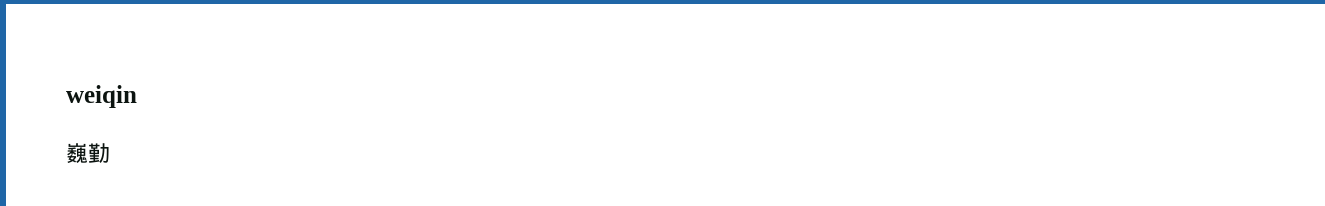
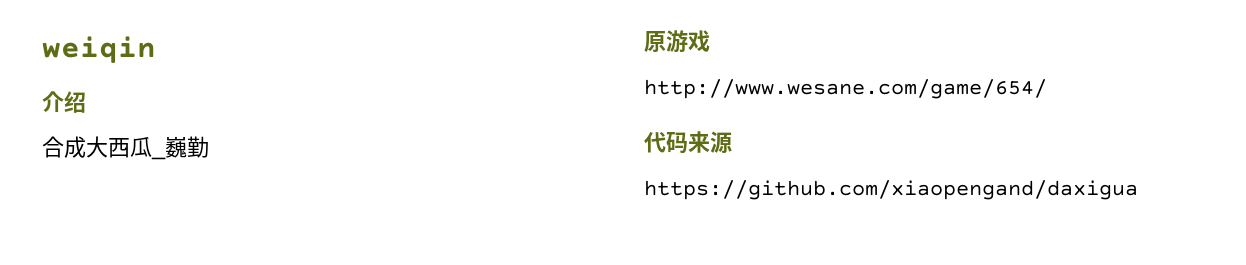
[66,143,110,163] 巍勤 -> [42,91,86,113] [42,136,209,160] [644,30,710,53] [644,79,1047,99] [644,131,732,154] [644,180,1138,200] 介绍 // 合成大西瓜_巍勤 // 原游戏 // http://www.wesane.com/game/654/ // 代码来源 // https://github.com/xiaopengand/daxigua

